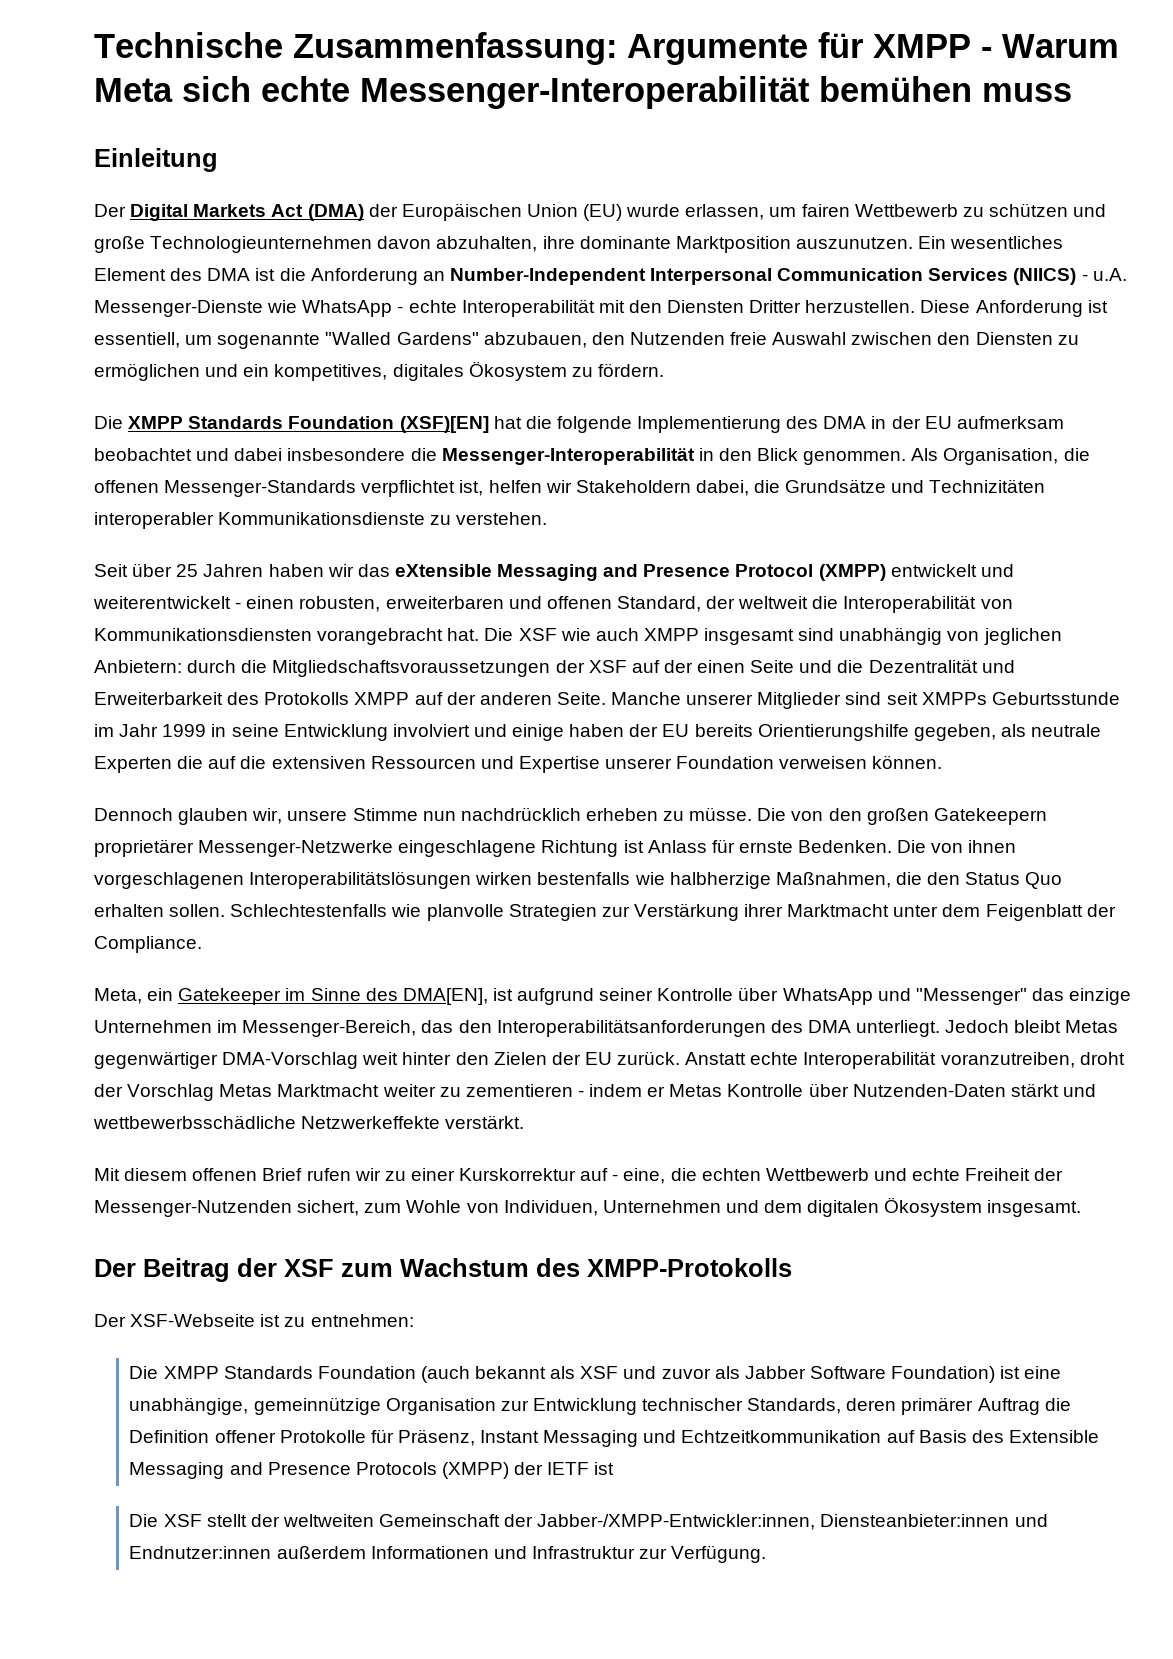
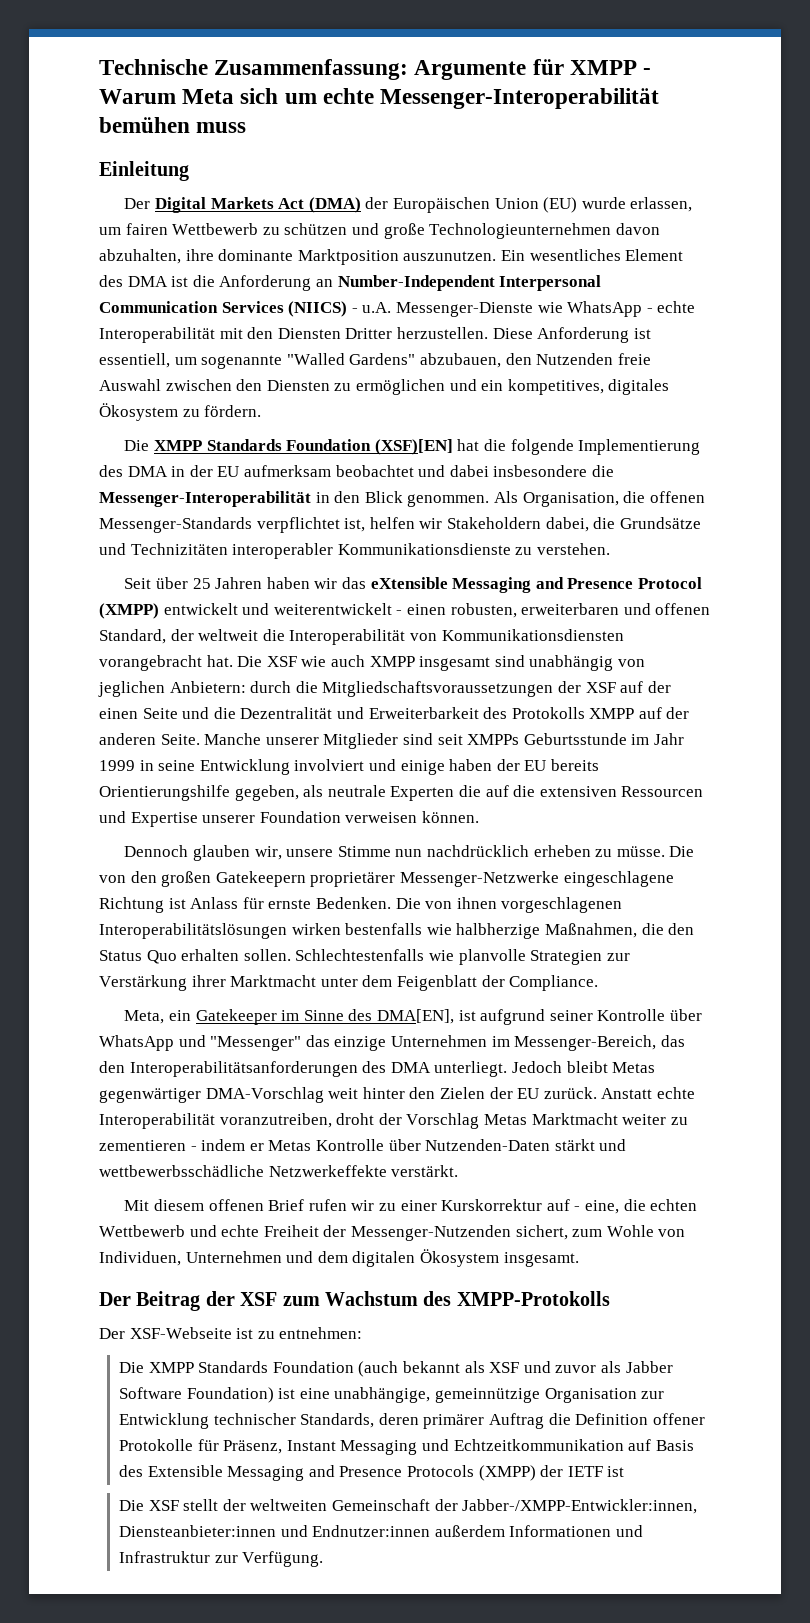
(251, 89) none -> [284,93,317,104] um

